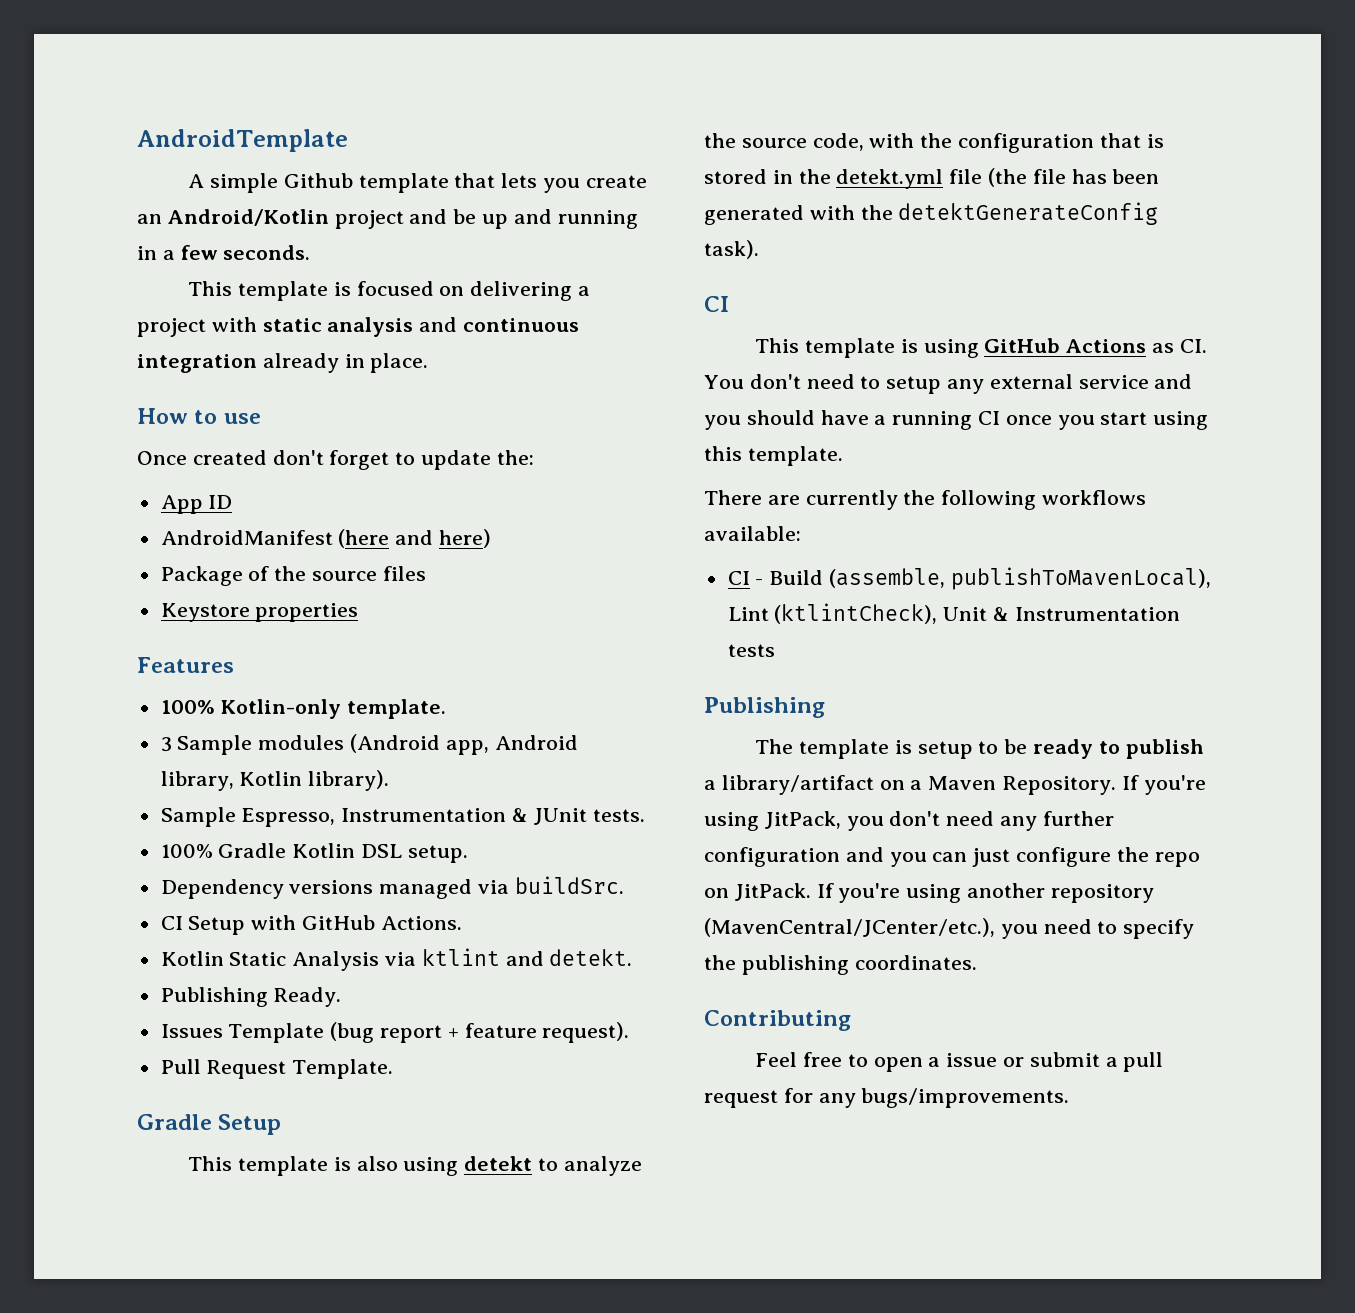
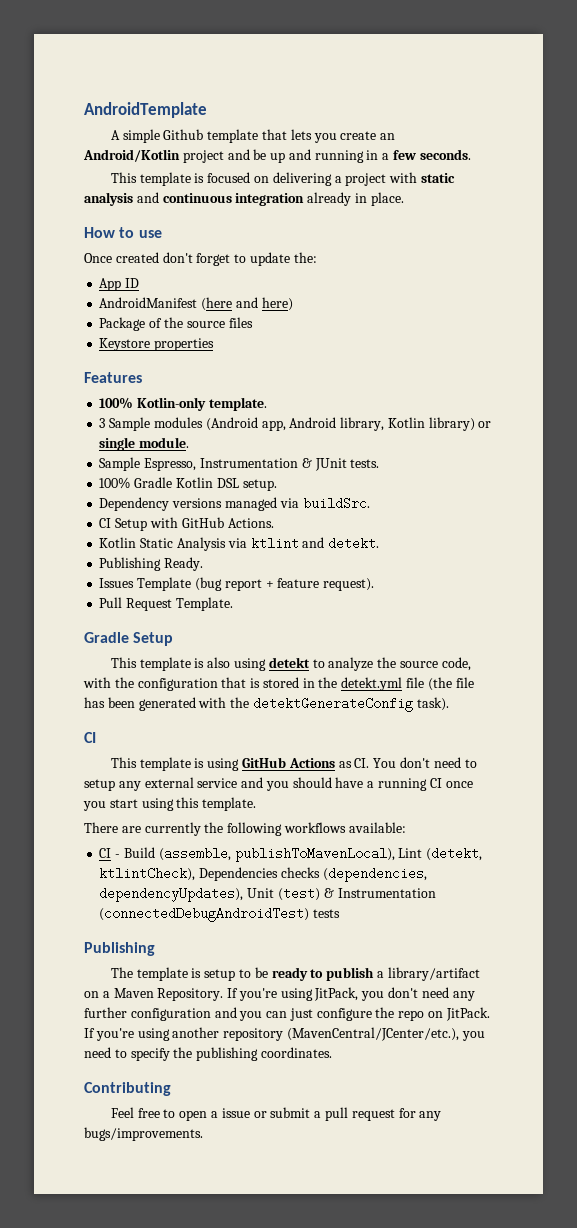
[308,770,390,791] library). -> [428,417,492,431] [99,437,190,451] library) or single module.
[774,603,988,624] (ktlintCheck), Unit -> [426,847,483,861] [99,867,427,882] [99,887,320,902] (detekt, ktlintCheck), Dependencies checks (dependencies, dependencyUpdates), Unit (test)
(1180, 614) none -> [99,907,310,922] (connectedDebugAndroidTest)

